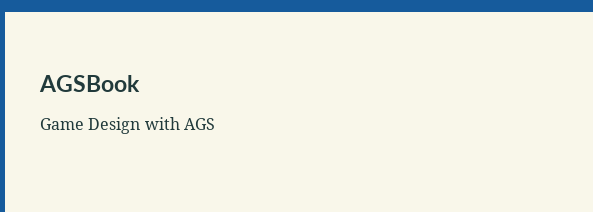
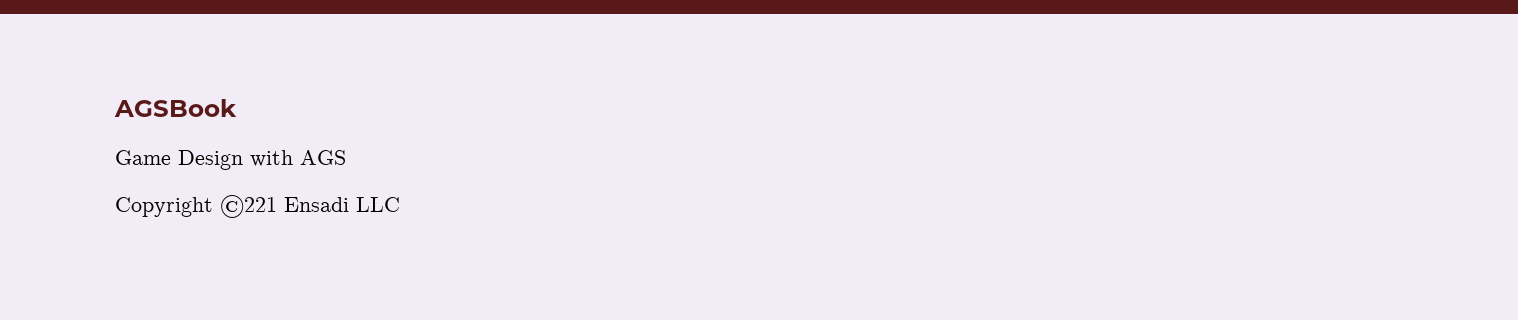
(215, 124) none -> [115,195,400,218] // Copyright ©221 Ensadi LLC

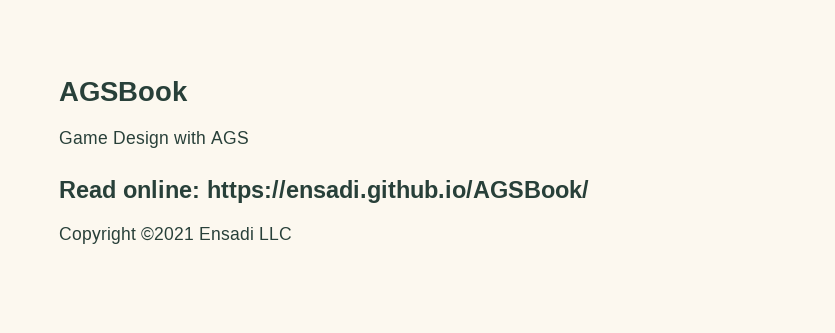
(346, 157) none -> [59,180,589,203] // Read online: https://ensadi.github.io/AGSBook/
[220,195,277,218] ©221 -> [141,226,194,241] ©2021

